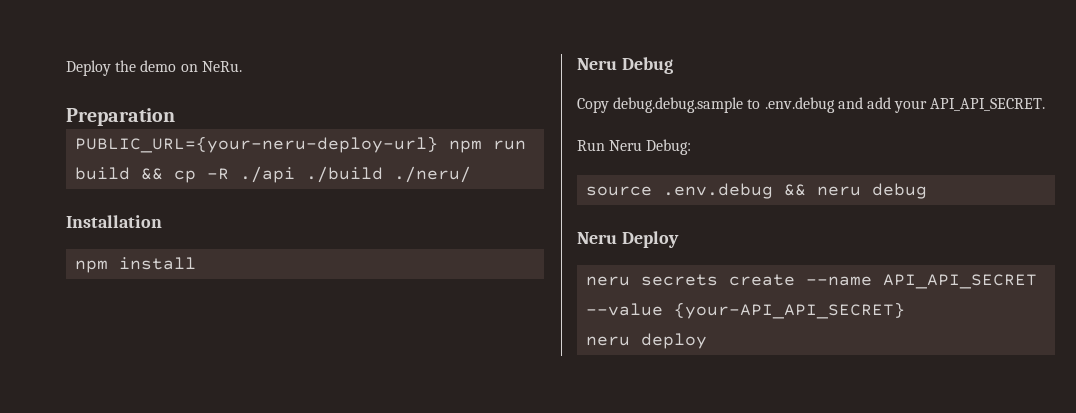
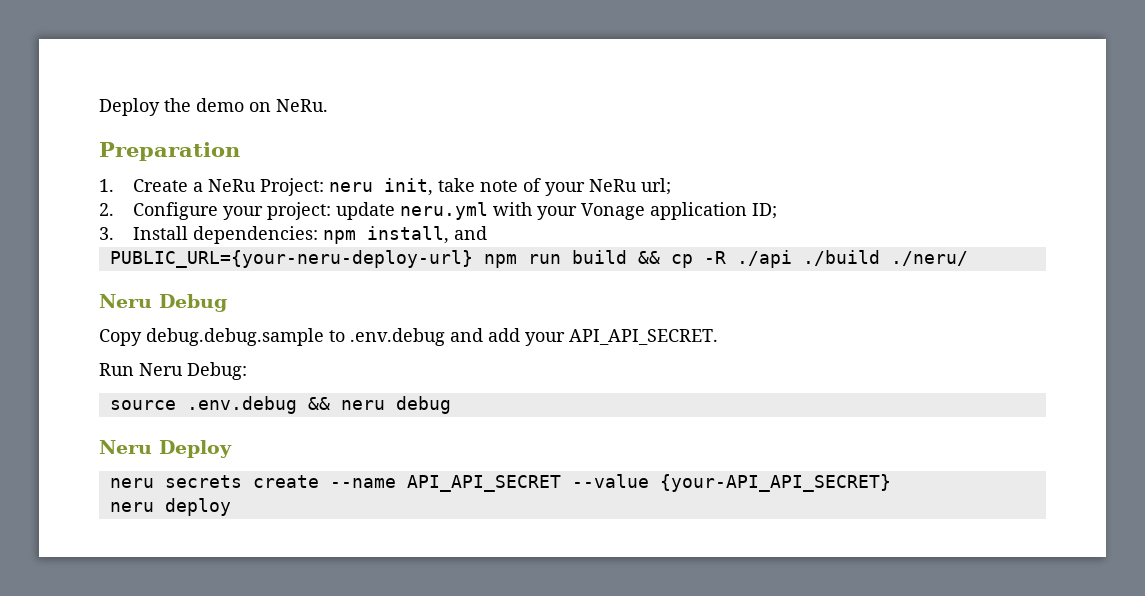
(175, 117) none -> [99,178,672,196] [99,202,778,220] [99,226,488,244] // 1. Create a NeRu Project: neru init, take note of your NeRu url; // 2. Configure your project: update neru.yml with your Vonage application ID; // 3. Install dependencies: npm install, and
[66,215,162,228] [75,257,197,273] // Installation // npm install -> (968, 258) none

